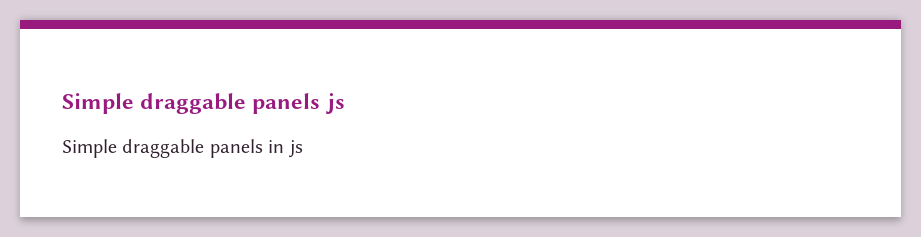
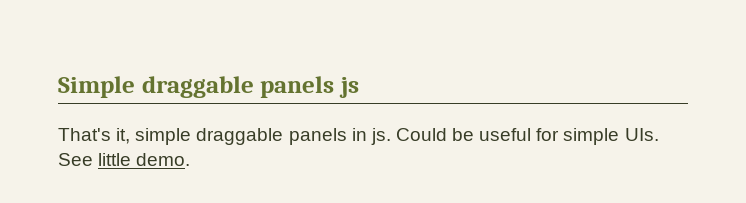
[62,139,303,158] Simple draggable panels in js -> [58,128,659,145] [58,153,191,166] That's it, simple draggable panels in js. Could be useful for simple UIs. See little demo.

